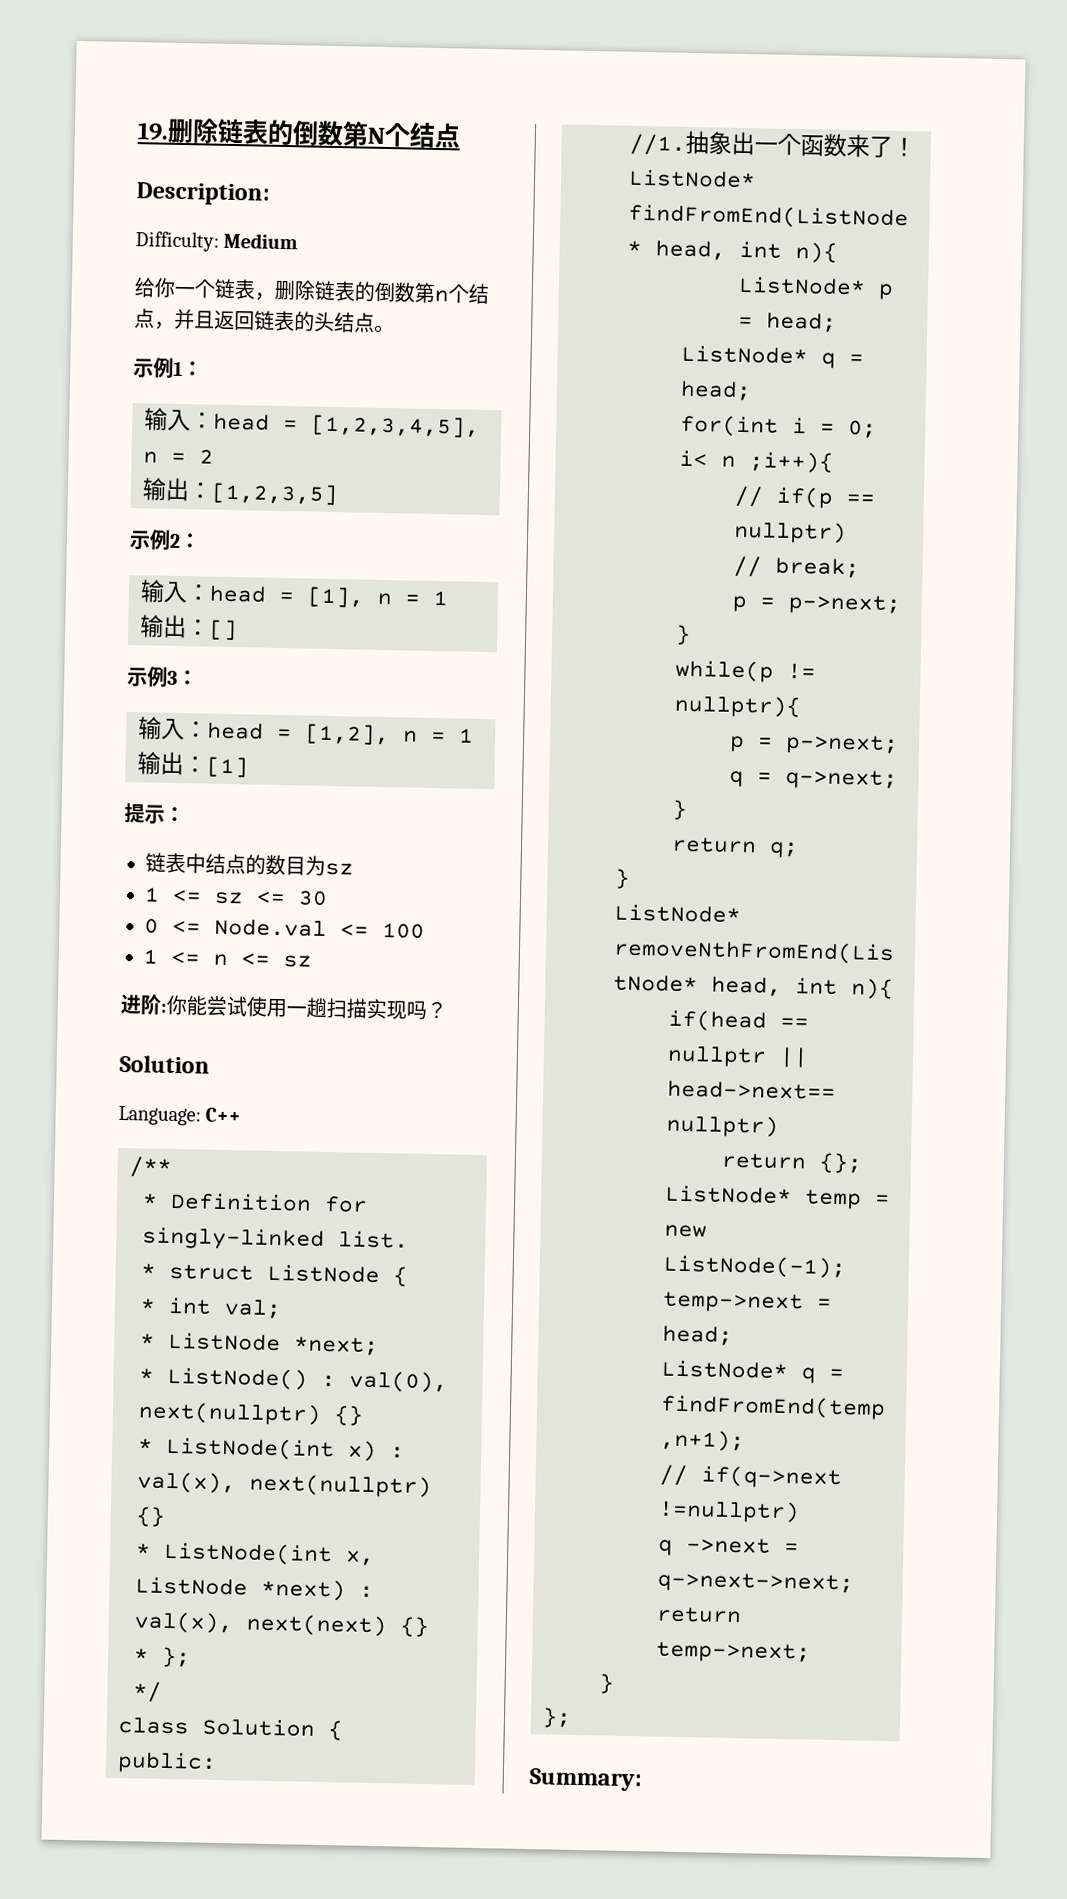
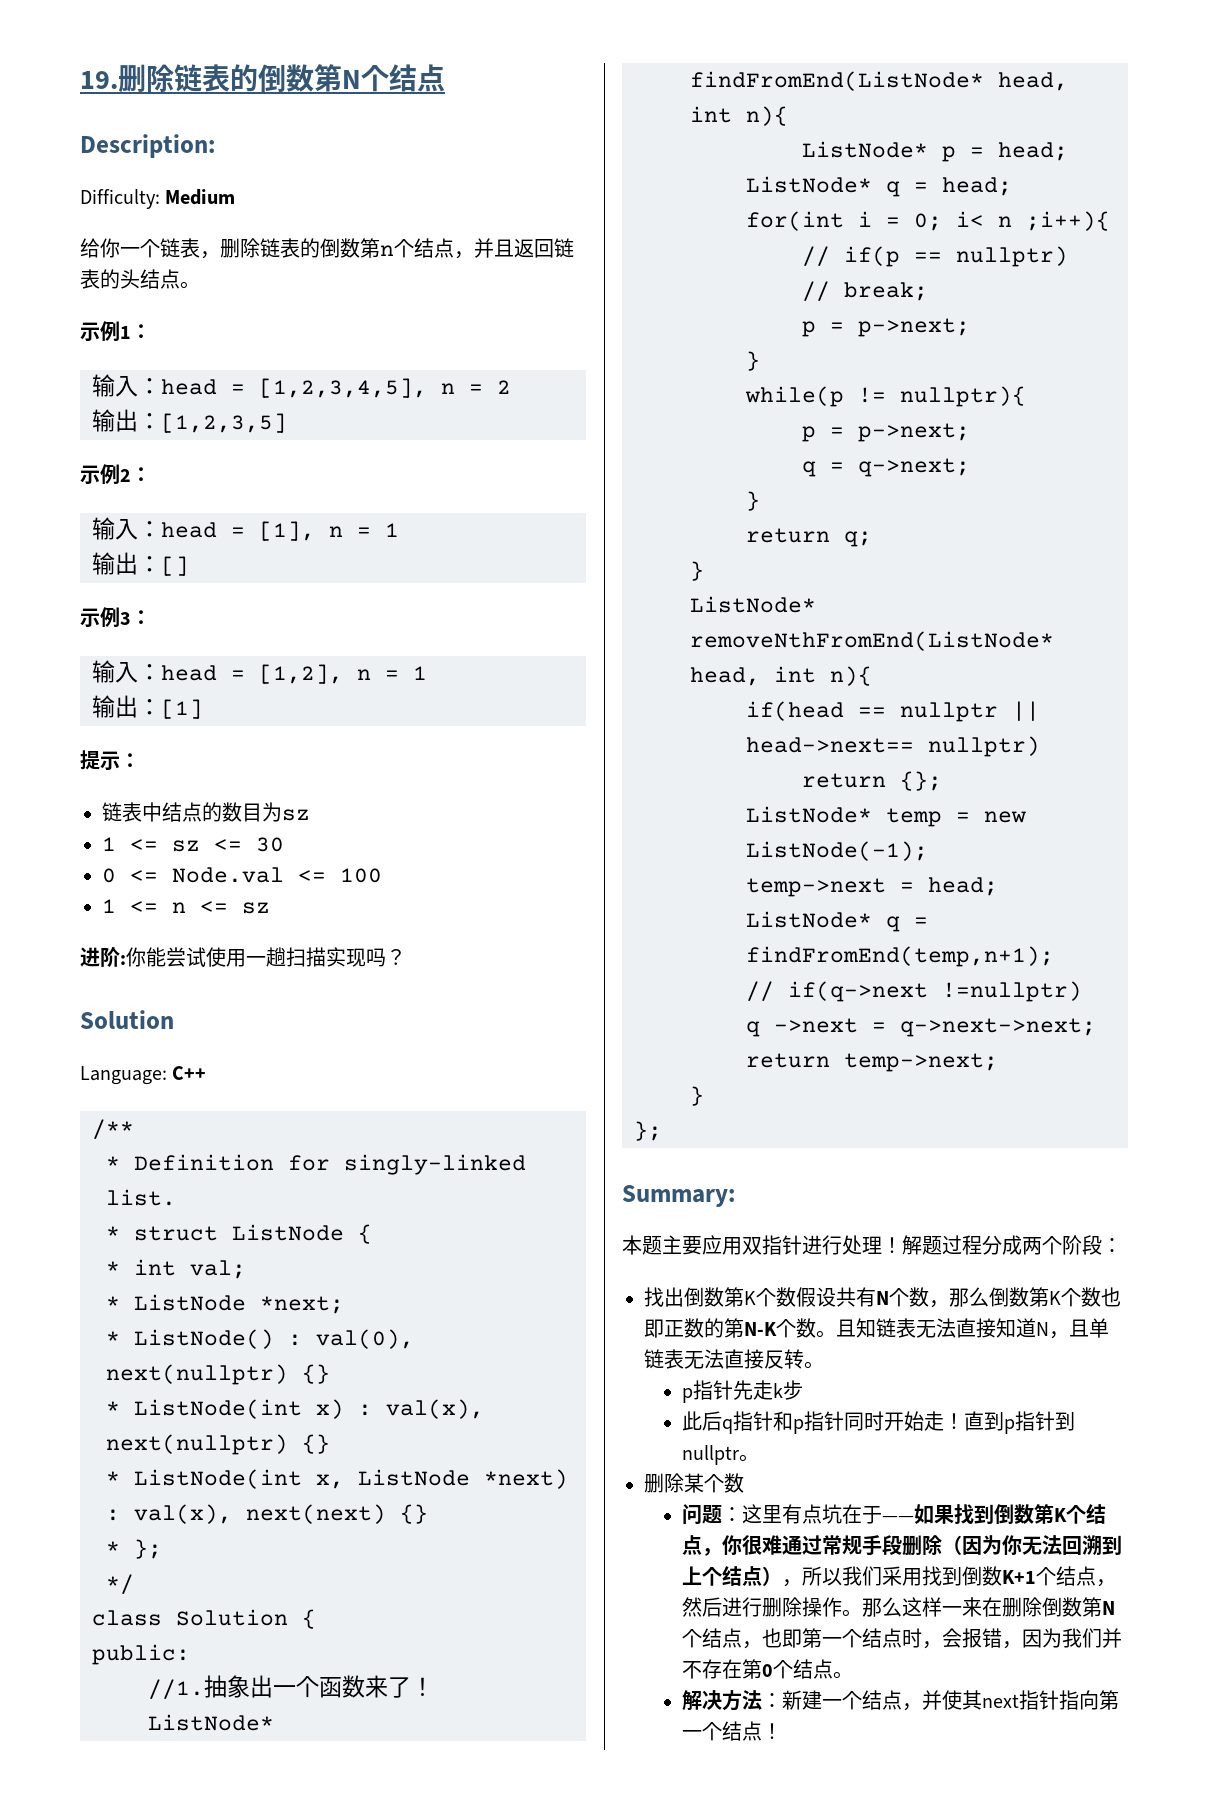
(642, 1780) none -> [622,1235,1122,1255] [644,1287,1121,1308] [644,1318,1109,1339] [644,1349,824,1369] [682,1380,804,1403] [682,1411,1076,1434] [682,1445,760,1465] [644,1473,744,1493] [682,1504,1107,1525] [682,1535,1123,1556] [682,1566,1117,1587] [682,1597,1116,1617] [682,1628,1123,1649] [682,1659,854,1679] [682,1690,1120,1711] [682,1721,783,1741] // 本题主要应用双指针进行处理！解题过程分成两个阶段： // 找出倒数第K个数假设共有N个数，那么倒数第K个数也即正数的第N-K个数。且知链表无法直接知道N，且单链表无法直接反转。 // p指针先走k步 // 此后q指针和p指针同时开始走！直到p指针到nullptr。 // 删除某个数 // 问题：这里有点坑在于——如果找到倒数第K个结点，你很难通过常规手段删除（因为你无法回溯到上个结点），所以我们采用找到倒数K+1个结点，然后进行删除操作。那么这样一来在删除倒数第N个结点，也即第一个结点时，会报错，因为我们并不存在第0个结点。 // 解决方法：新建一个结点，并使其next指针指向第一个结点！

